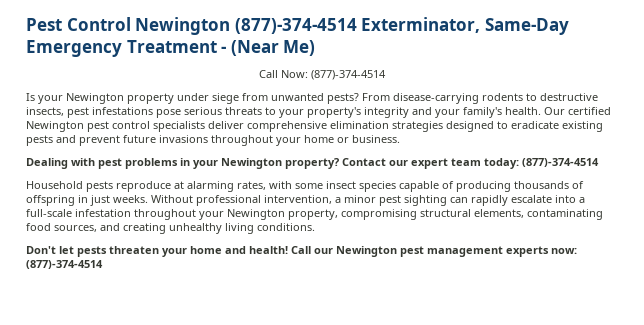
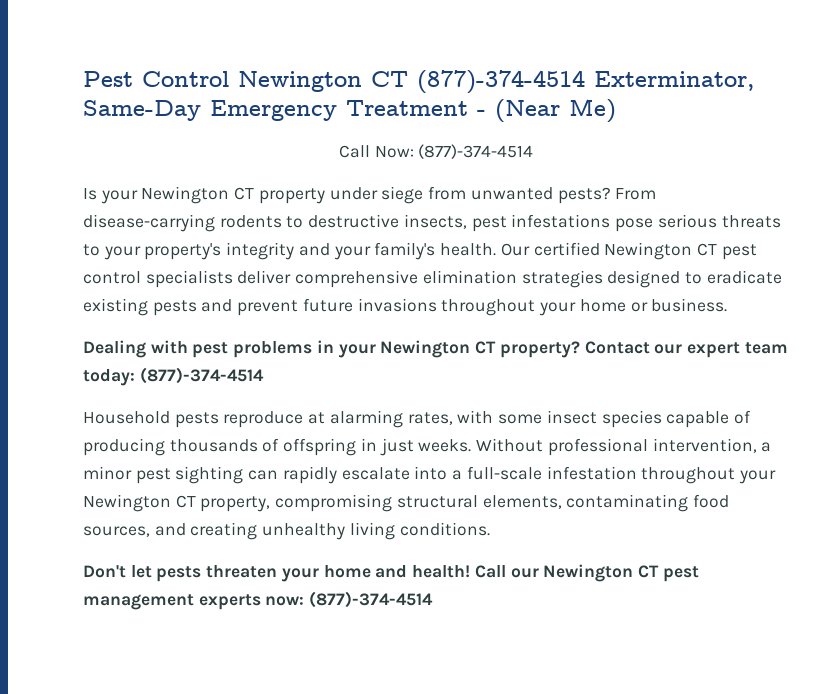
(231, 26) none -> [371,71,408,87] CT
(124, 98) none -> [234,187,255,200] CT
(84, 126) none -> [696,243,717,256] CT
(282, 163) none -> [475,341,497,354] CT
(285, 214) none -> [175,495,196,508] CT
(397, 251) none -> [637,565,659,578] CT

